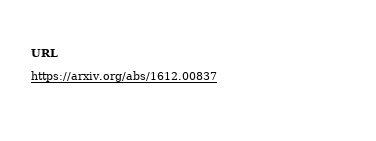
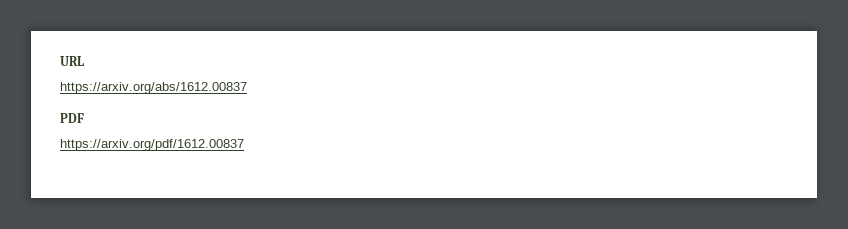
(217, 76) none -> [60,113,84,123] [60,139,244,151] // PDF // https://arxiv.org/pdf/1612.00837

